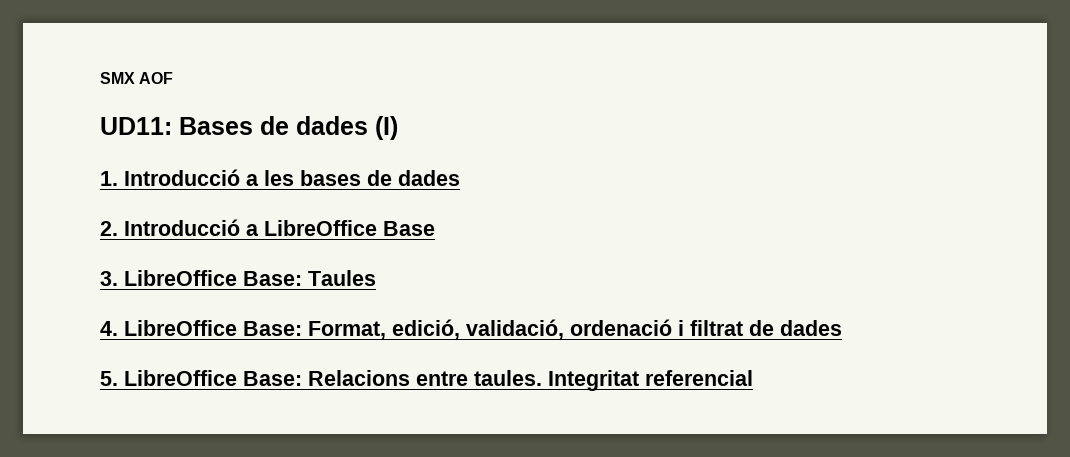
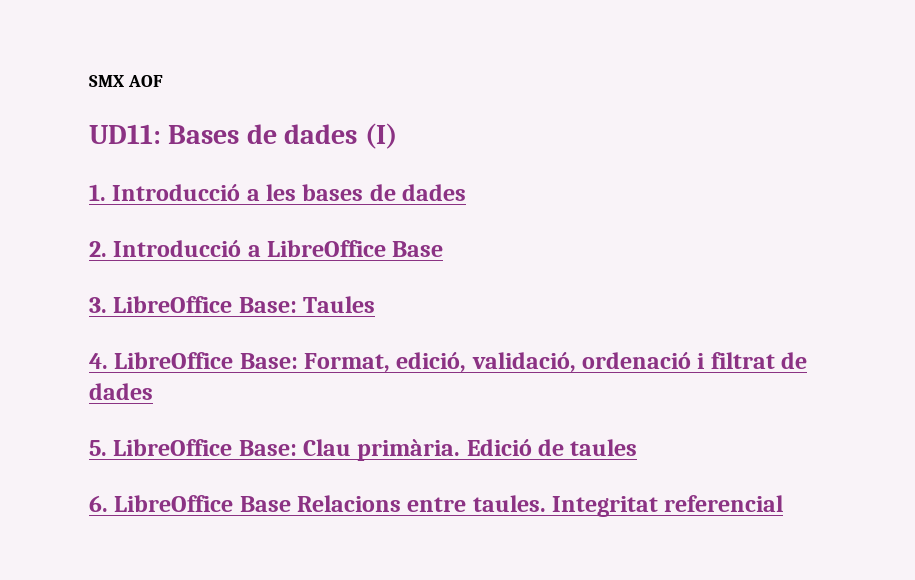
(302, 378) none -> [303,439,638,461] [89,495,291,512] Clau primària. Edició de taules // 6. LibreOffice Base

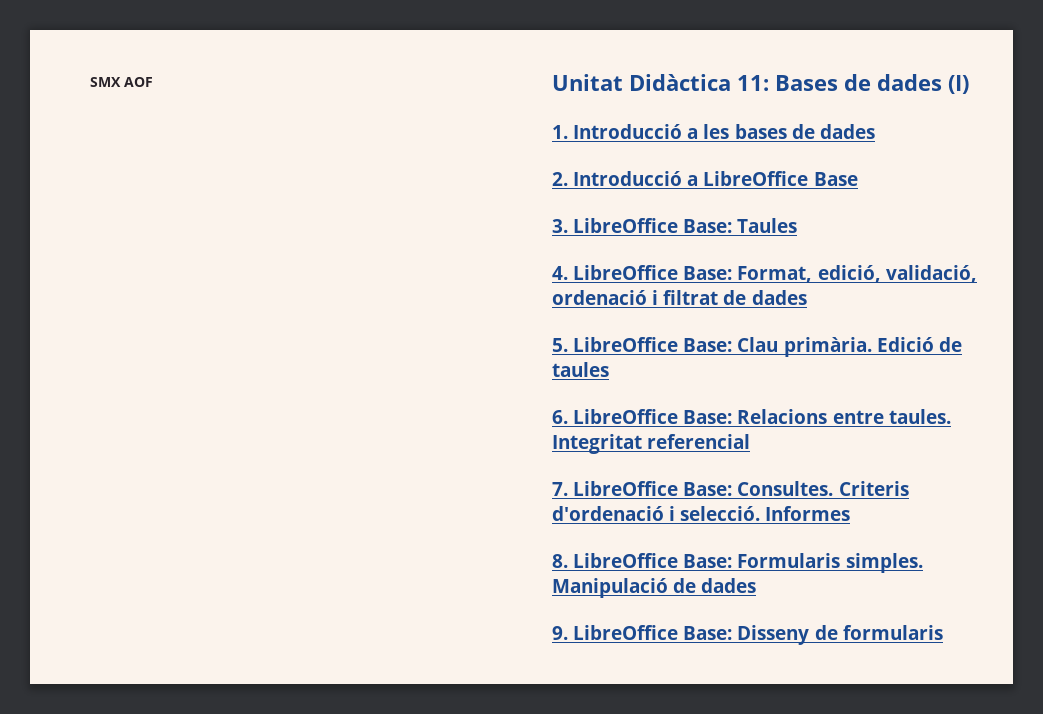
[89,124,161,144] UD11: -> [552,74,769,91] Unitat Didàctica 11:
[239,496,291,512] Base -> [683,410,733,424] Base:
(784, 503) none -> [552,481,909,496] [552,506,851,521] [552,553,923,573] [552,578,757,598] [552,625,943,645] // 7. LibreOffice Base: Consultes. Criteris d'ordenació i selecció. Informes // 8. LibreOffice Base: Formularis simples. Manipulació de dades // 9. LibreOffice Base: Disseny de formularis

